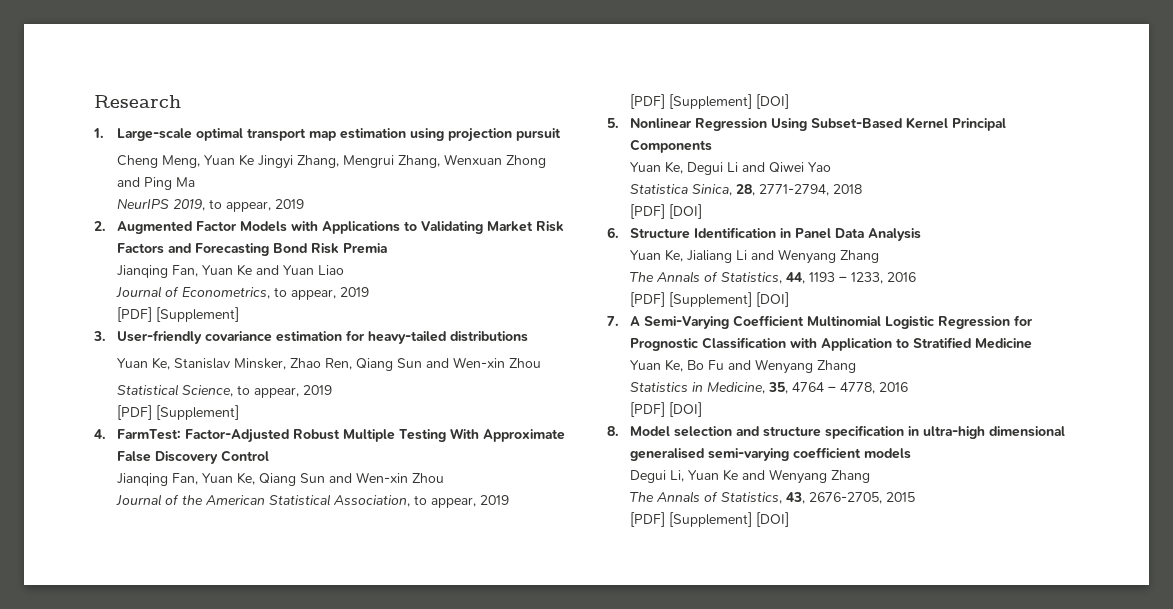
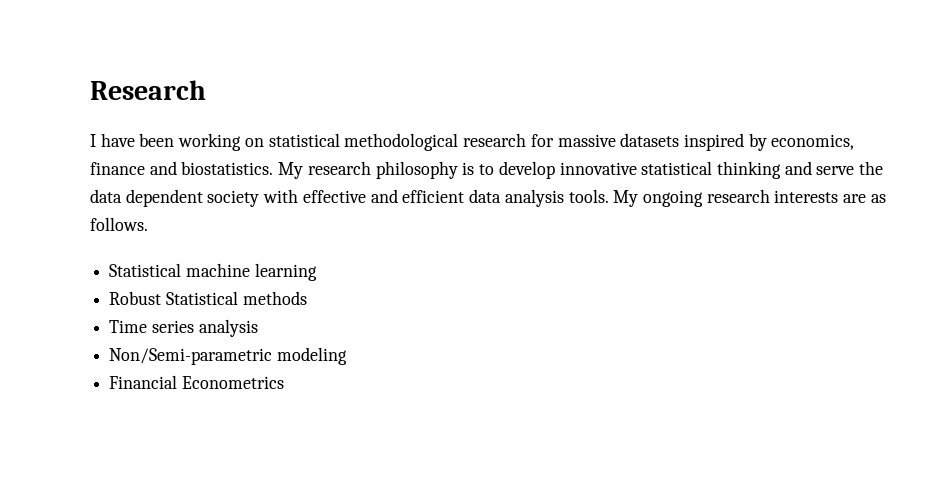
[93,128,562,142] [117,154,547,169] [117,177,196,190] [117,198,305,212] [94,221,565,234] [117,243,388,256] [117,264,345,278] [116,286,370,300] [117,307,240,322] [93,330,529,344] [117,357,542,371] [117,384,333,398] [117,405,240,420] [94,428,566,443] [117,450,270,464] [117,472,445,486] [116,494,510,508] [630,94,790,109] [607,117,1007,131] [630,139,713,153] [630,161,832,175] [630,184,863,196] [630,204,703,219] [607,227,922,241] [630,249,880,264] [630,271,917,284] [630,292,790,307] [607,315,1034,329] [630,337,1033,351] [630,359,857,374] [630,382,909,394] [630,402,703,417] [607,425,1066,439] [630,447,912,461] [630,469,871,484] [630,491,916,504] [630,512,790,527] 1. Large-scale optimal transport map estimation using projection pursuit // Cheng Meng, Yuan Ke Jingyi Zhang, Mengrui Zhang, Wenxuan Zhong and Ping Ma // NeurIPS 2019, to appear, 2019 // 2. Augmented Factor Models with Applications to Validating Market Risk Factors and Forecasting Bond Risk Premia // Jianqing Fan, Yuan Ke and Yuan Liao // Journal of Econometrics, to appear, 2019 // [PDF] [Supplement] // 3. User-friendly covariance estimation for heavy-tailed distributions // Yuan Ke, Stanislav Minsker, Zhao Ren, Qiang Sun and Wen-xin Zhou // Statistical Science, to appear, 2019 // [PDF] [Supplement] // 4. FarmTest: Factor-Adjusted Robust Multiple Testing With Approximate False Discovery Control // Jianqing Fan, Yuan Ke, Qiang Sun and Wen-xin Zhou // Journal of the American Statistical Association, to appear, 2019 // [PDF] [Supplement] [DOI] // 5. Nonlinear Regression Using Subset-Based Kernel Principal Components // Yuan Ke, Degui Li and Qiwei Yao // Statistica Sinica, 28, 2771-2794, 2018 // [PDF] [DOI] // 6. Structure Identification in Panel Data Analysis // Yuan Ke, Jialiang Li and Wenyang Zhang // The Annals of Statistics, 44, 1193 – 1233, 2016 // [PDF] [Supplement] [DOI] // 7. A Semi-Varying Coefficient Multinomial Logistic Regression for Prognostic Classification with Application to Stratified Medicine // Yuan Ke, Bo Fu and Wenyang Zhang // Statistics in Medicine, 35, 4764 – 4778, 2016 // [PDF] [DOI] // 8. Model selection and structure specification in ultra-high dimensional generalised semi-varying coefficient models // Degui Li, Yuan Ke and Wenyang Zhang // The Annals of Statistics, 43, 2676-2705, 2015 // [PDF] [Supplement] [DOI] -> [90,133,855,151] [90,161,884,179] [90,189,886,207] [90,217,148,231] [109,263,317,281] [109,291,307,305] [109,319,258,337] [109,347,347,365] [109,375,284,389] I have been working on statistical methodological research for massive datasets inspired by economics, finance and biostatistics. My research philosophy is to develop innovative statistical thinking and serve the data dependent society with effective and efficient data analysis tools. My ongoing research interests are as follows. // Statistical machine learning // Robust Statistical methods // Time series analysis // Non/Semi-parametric modeling // Financial Econometrics

